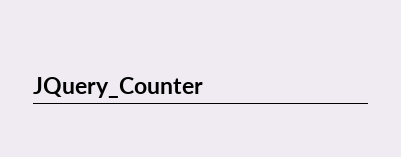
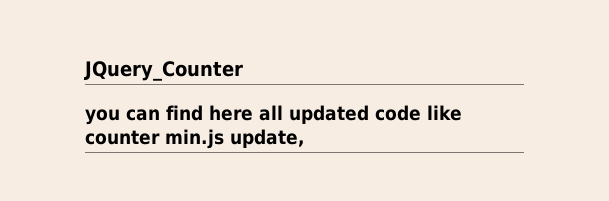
(203, 87) none -> [85,105,462,125] [85,129,305,149] // you can find here all updated code like counter min.js update,

